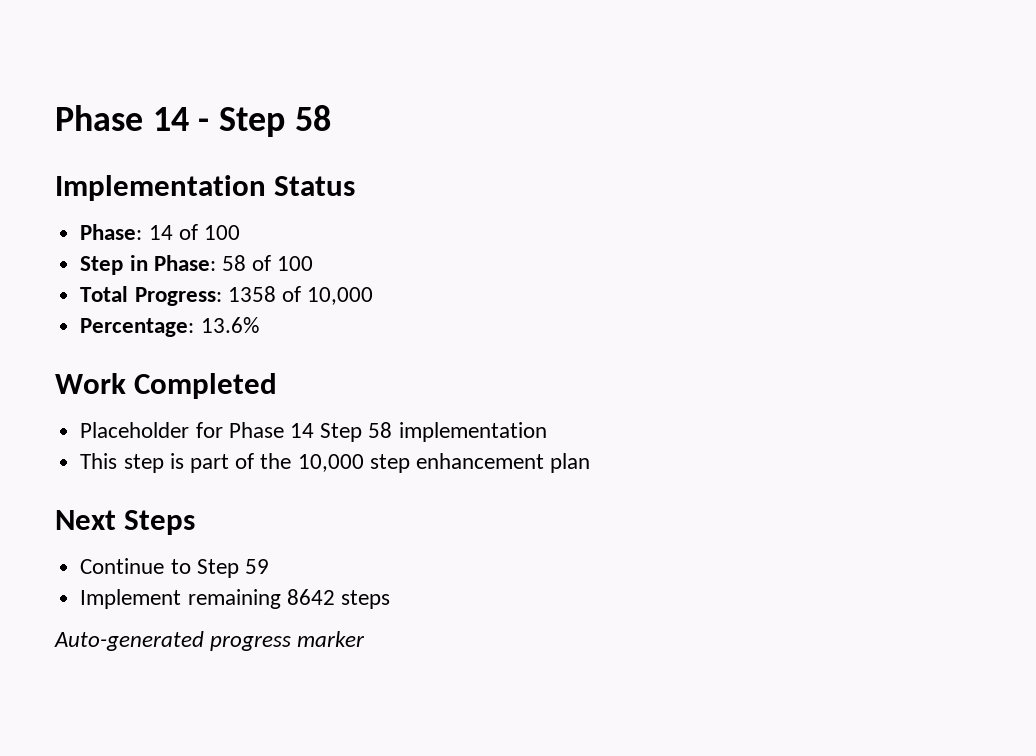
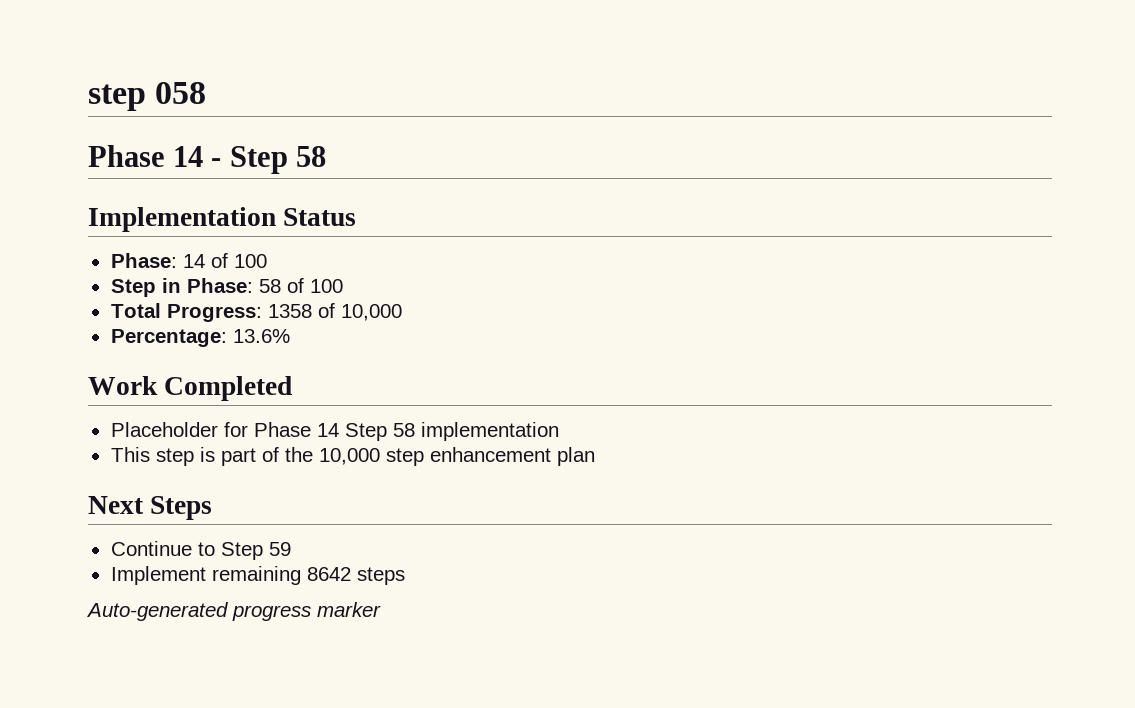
(55, 118) none -> [88,82,207,111] step 058 //

